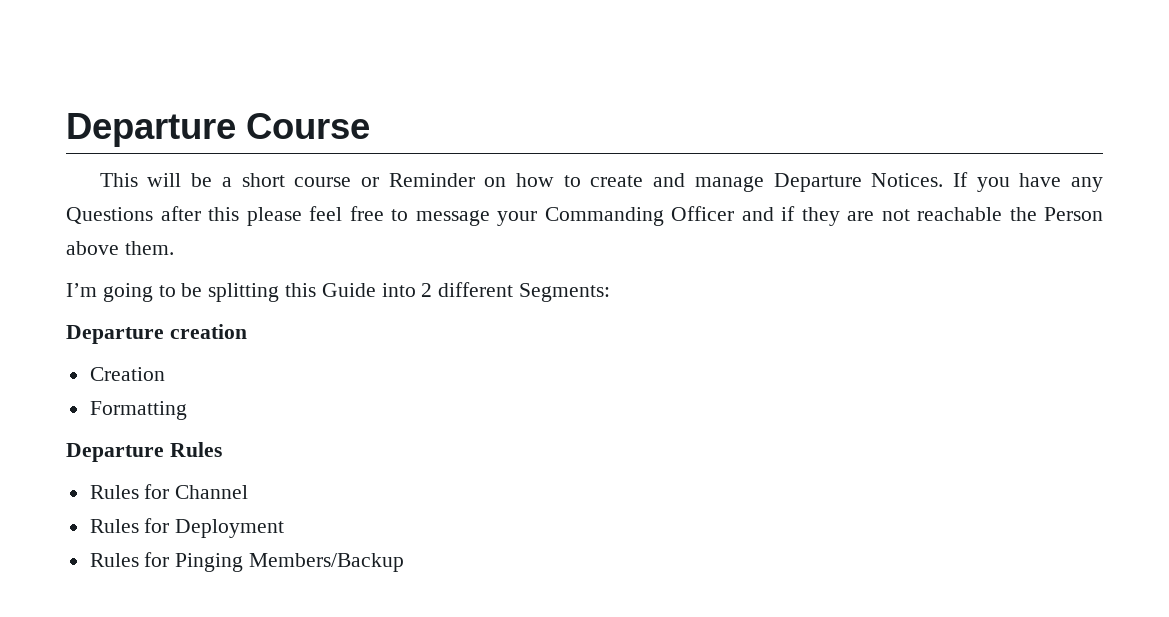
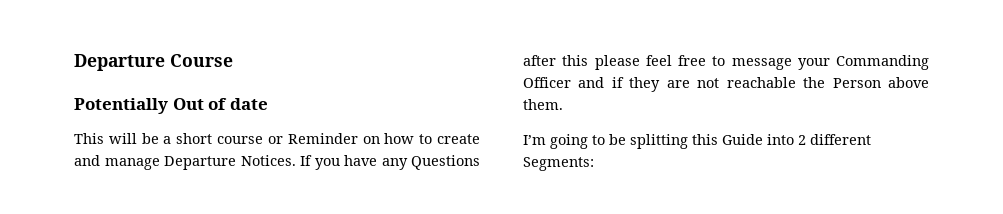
(370, 126) none -> [74,98,268,114] // Potentially Out of date
[66,324,247,344] [89,367,165,381] [89,401,187,420] [66,442,222,462] [89,484,249,499] [89,518,285,538] [89,552,405,572] // Departure creation // Creation // Formatting // Departure Rules // Rules for Channel // Rules for Deployment // Rules for Pinging Members/Backup -> (594, 164) none

